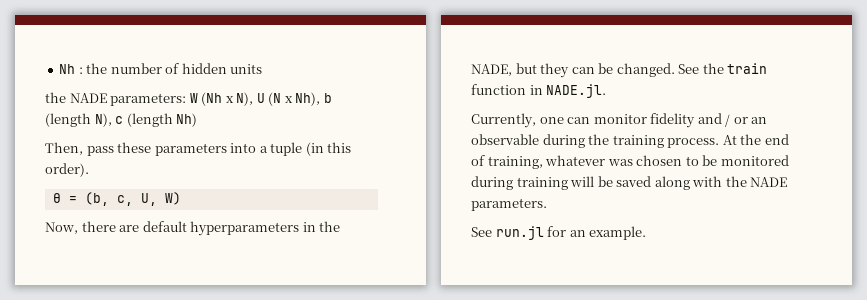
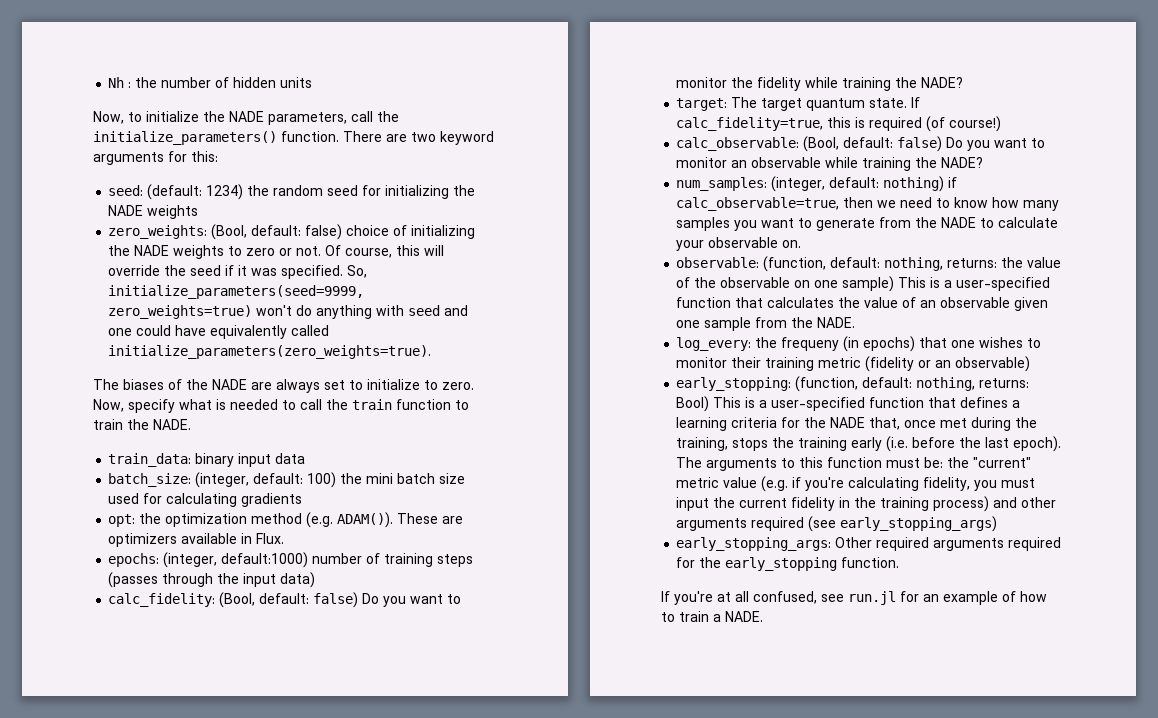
[45,92,332,106] [45,113,198,127] [45,142,352,156] [45,163,89,177] [52,192,181,206] [45,221,341,236] [471,63,768,78] [471,84,607,98] [471,113,768,128] [471,134,789,148] [471,155,789,169] [471,176,788,190] [471,198,547,211] [471,226,647,240] the NADE parameters: W (Nh x N), U (N x Nh), b (length N), c (length Nh) // Then, pass these parameters into a tuple (in this order). // θ = (b, c, U, W) // Now, there are default hyperparameters in the NADE, but they can be changed. See the train function in NADE.jl. // Currently, one can monitor fidelity and / or an observable during the training process. At the end of training, whatever was chosen to be monitored during training will be saved along with the NADE parameters. // See run.jl for an example. -> [93,111,399,125] [93,131,494,145] [93,151,218,165] [108,184,476,200] [108,205,199,219] [108,224,476,240] [108,245,445,259] [108,265,368,279] [108,285,365,299] [108,305,469,319] [108,325,330,339] [108,345,432,359] [93,379,474,393] [93,399,469,413] [93,419,191,430] [108,453,306,467] [108,472,466,488] [108,493,303,507] [108,512,464,528] [108,533,285,547] [108,552,474,568] [108,572,316,588] [108,592,462,608] [676,77,964,91] [676,97,921,111] [676,116,1002,132] [676,136,1046,152] [676,157,984,171] [676,176,958,192] [676,197,1060,211] [676,217,1059,231] [676,237,802,251] [676,256,1062,272] [676,276,1051,292] [676,297,1049,311] [676,317,856,331] [676,336,1042,352] [676,356,1031,372] [676,376,1030,392] [676,396,1021,412] [676,417,1038,431] [676,436,1062,452] [676,457,1032,471] [676,476,1036,492] [676,496,1057,512] [676,516,998,532] [676,537,1062,551] [676,557,900,571] [661,591,1047,605] [661,611,763,622] Now, to initialize the NADE parameters, call the initialize_parameters() function. There are two keyword arguments for this: // seed: (default: 1234) the random seed for initializing the NADE weights // zero_weights: (Bool, default: false) choice of initializing the NADE weights to zero or not. Of course, this will override the seed if it was specified. So, initialize_parameters(seed=9999, zero_weights=true) won't do anything with seed and one could have equivalently called initialize_parameters(zero_weights=true). // The biases of the NADE are always set to initialize to zero. Now, specify what is needed to call the train function to train the NADE. // train_data: binary input data // batch_size: (integer, default: 100) the mini batch size used for calculating gradients // opt: the optimization method (e.g. ADAM()). These are optimizers available in Flux. // epochs: (integer, default:1000) number of training steps (passes through the input data) // calc_fidelity: (Bool, default: false) Do you want to monitor the fidelity while training the NADE? // target: The target quantum state. If calc_fidelity=true, this is required (of course!) // calc_observable: (Bool, default: false) Do you want to monitor an observable while training the NADE? // num_samples: (integer, default: nothing) if calc_observable=true, then we need to know how many samples you want to generate from the NADE to calculate your observable on. // observable: (function, default: nothing, returns: the value of the observable on one sample) This is a user-specified function that calculates the value of an observable given one sample from the NADE. // log_every: the frequeny (in epochs) that one wishes to monitor their training metric (fidelity or an observable) // early_stopping: (function, default: nothing, returns: Bool) This is a user-specified function that defines a learning criteria for the NADE that, once met during the training, stops the training early (i.e. before the last epoch). The arguments to this function must be: the "current" metric value (e.g. if you're calculating fidelity, you must input the current fidelity in the training process) and other arguments required (see early_stopping_args) // early_stopping_args: Other required arguments required for the early_stopping function. // If you're at all confused, see run.jl for an example of how to train a NADE.

